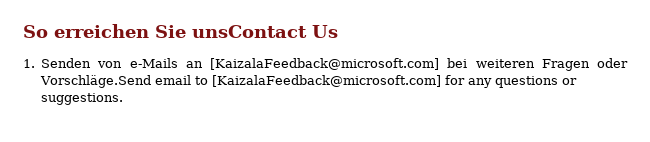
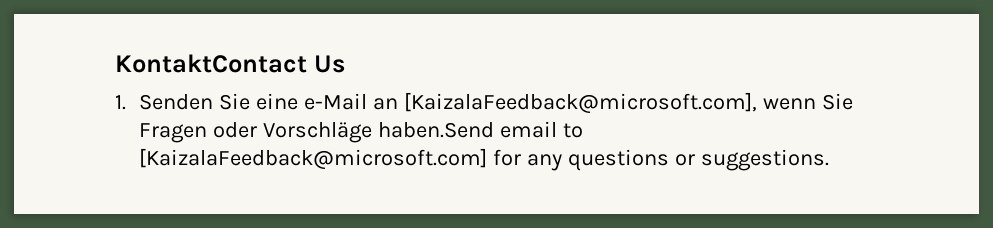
[23,24,307,38] So erreichen Sie unsContact -> [115,54,307,73] KontaktContact
[97,58,628,71] [40,75,152,88] von e-Mails an [KaizalaFeedback@microsoft.com] bei weiteren Fragen oder Vorschläge.Send -> [219,92,854,113] [139,122,495,143] Sie eine e-Mail an [KaizalaFeedback@microsoft.com], wenn Sie Fragen oder Vorschläge haben.Send

